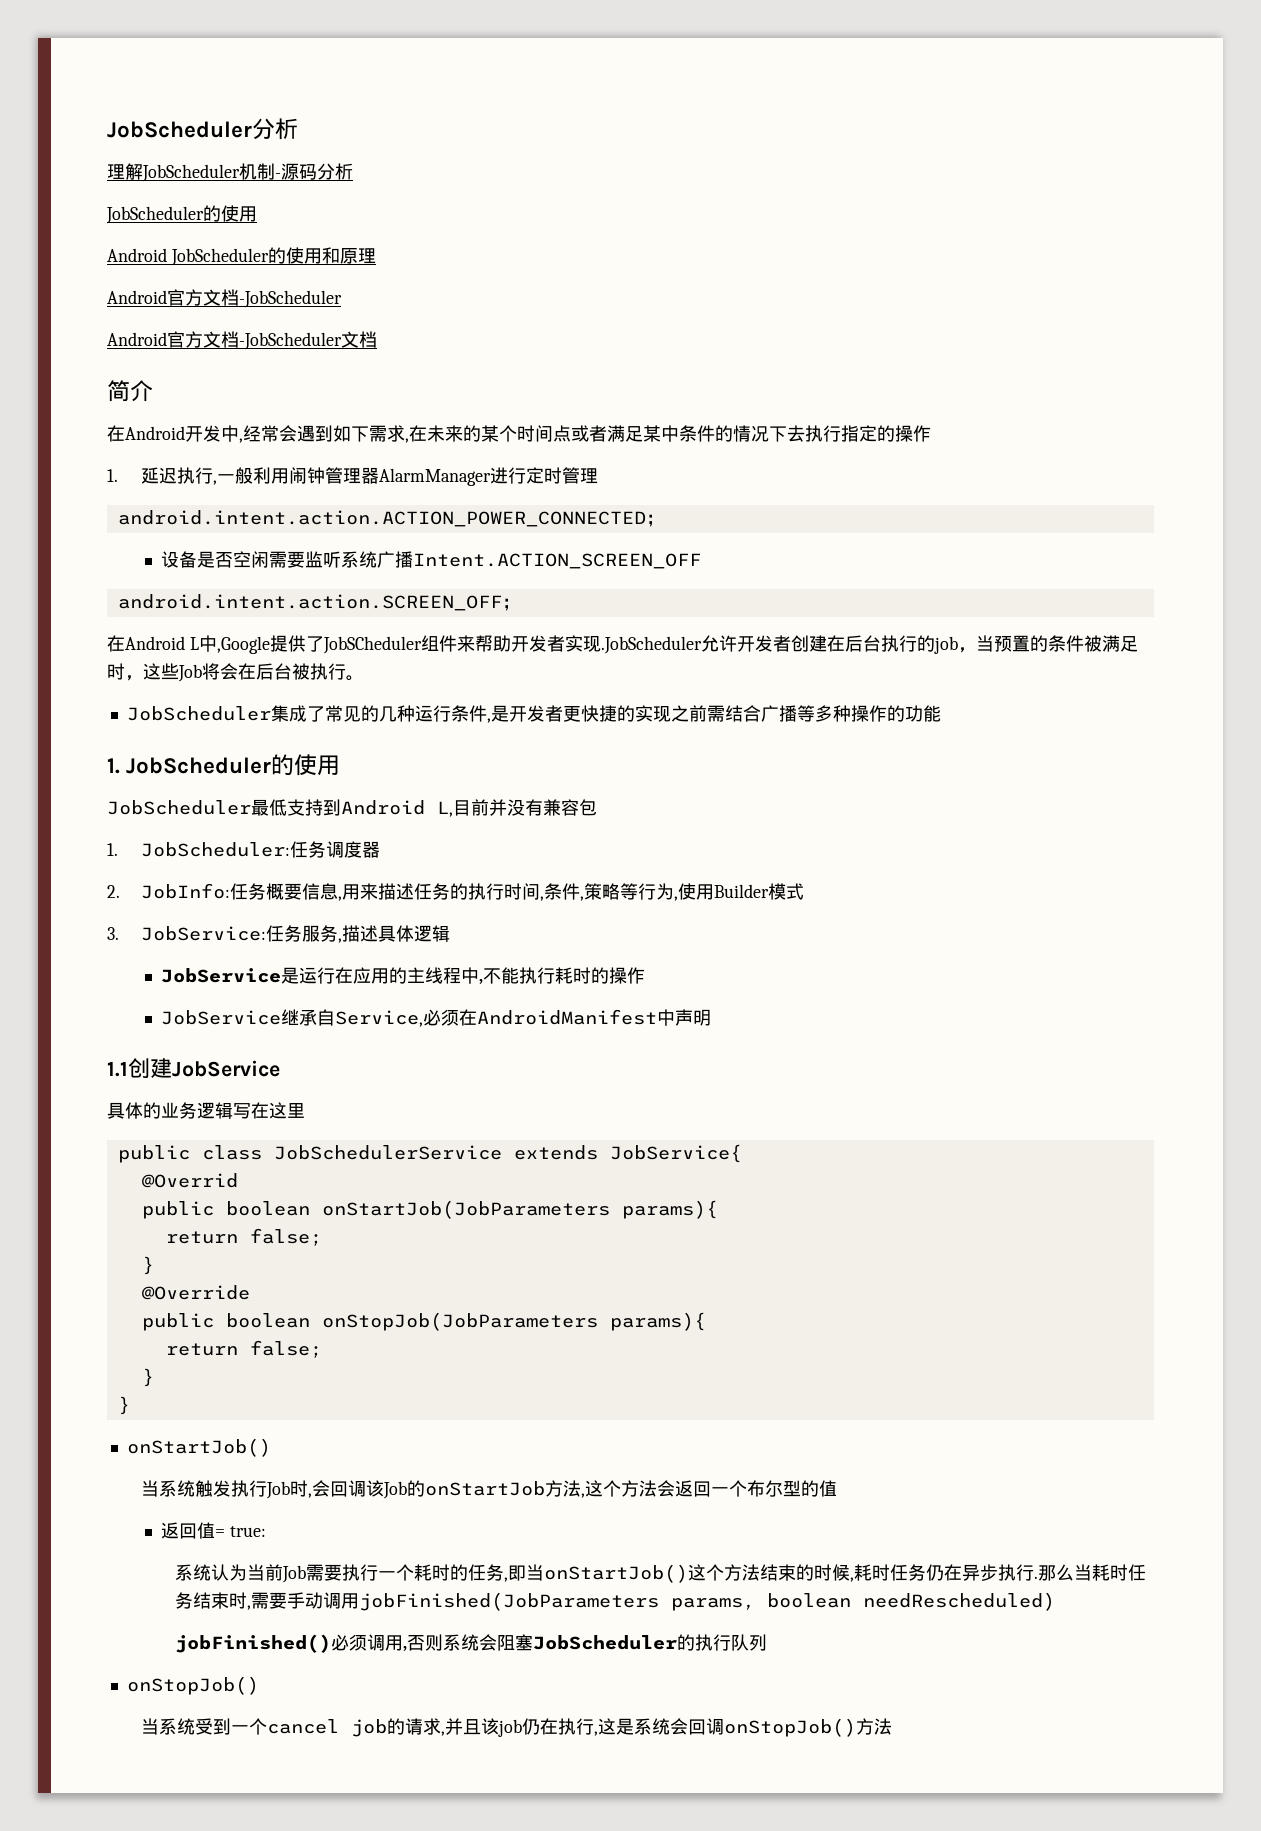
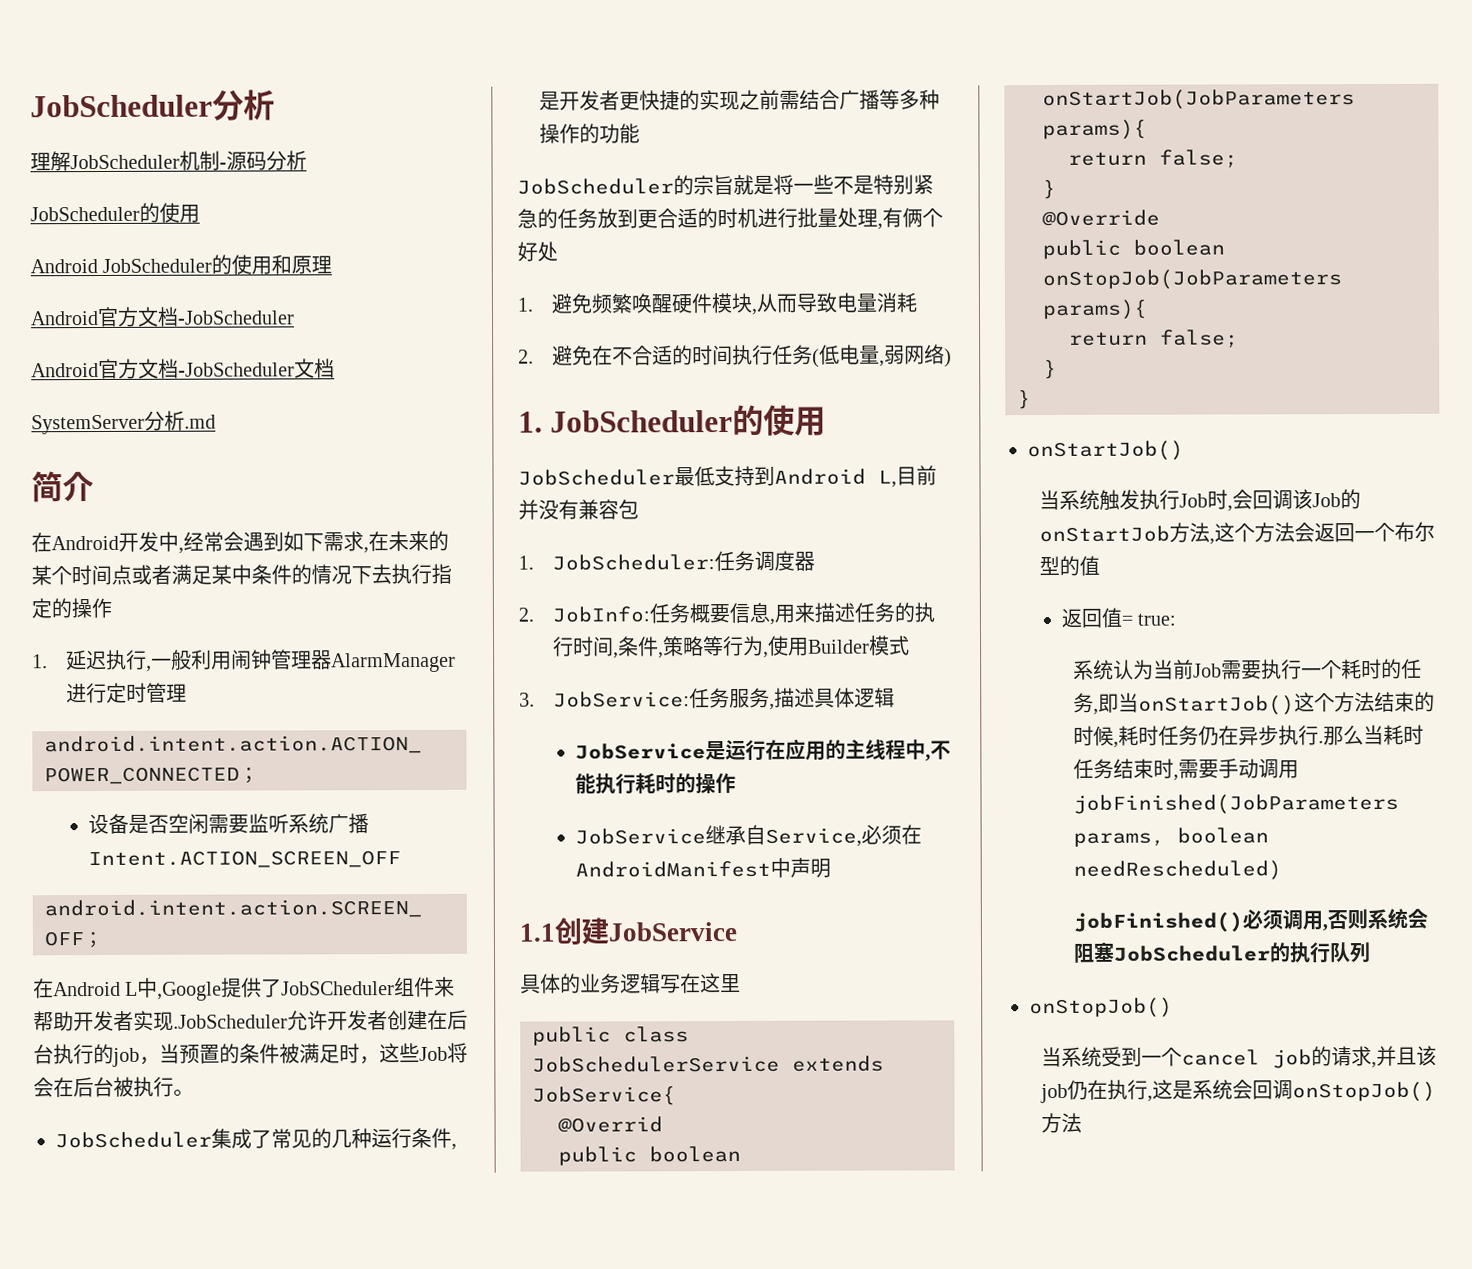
(377, 339) none -> [31,410,216,435] // SystemServer分析.md
(941, 713) none -> [517,174,934,196] [517,207,943,230] [517,241,558,262] [517,292,917,315] [518,344,952,368] // JobScheduler的宗旨就是将一些不是特别紧急的任务放到更合适的时机进行批量处理,有俩个好处 // 1.避免频繁唤醒硬件模块,从而导致电量消耗 // 2.避免在不合适的时间执行任务(低电量,弱网络)

